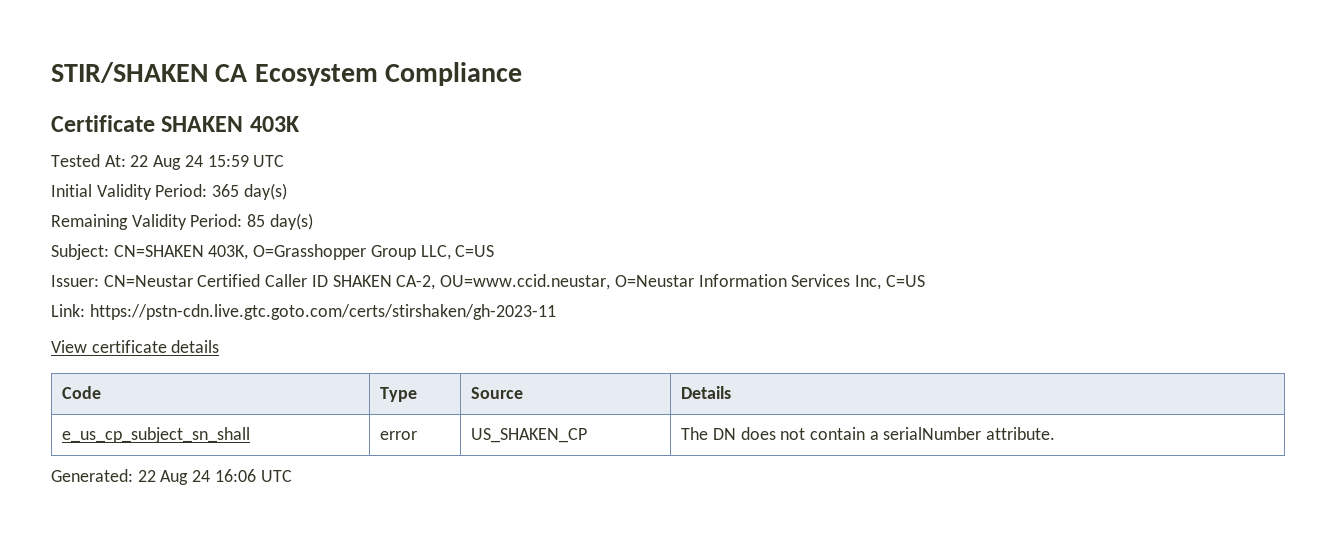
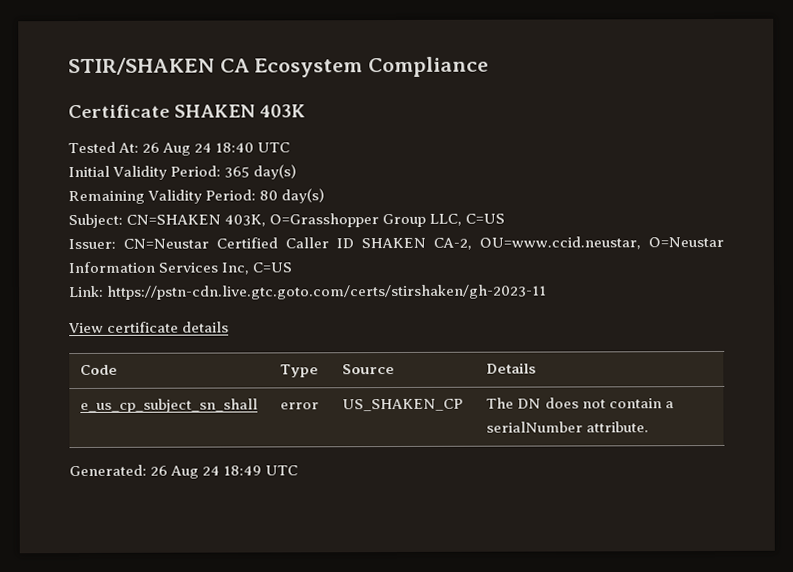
[130,155,249,170] 22 Aug 24 15:59 -> [142,142,255,156] 26 Aug 24 18:40
[247,214,266,227] 85 -> [259,190,279,201] 80
[137,469,256,485] 22 Aug 24 16:06 -> [150,465,263,479] 26 Aug 24 18:49

